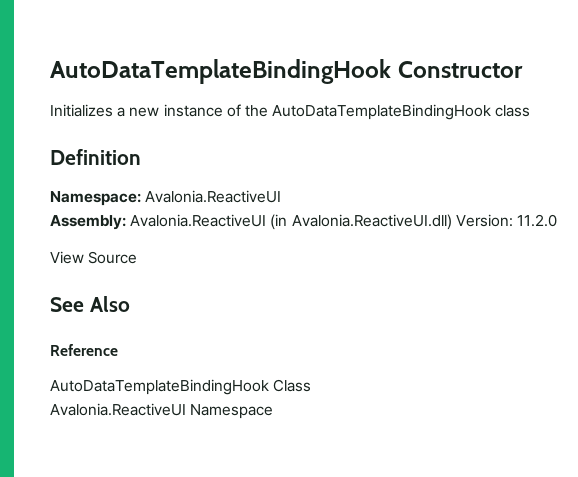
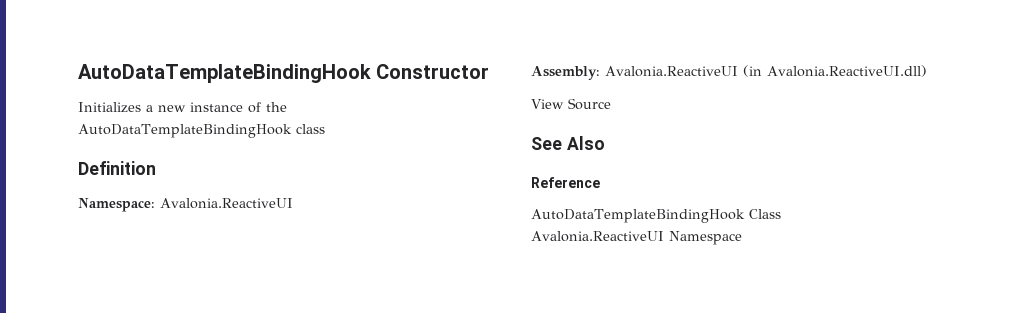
[455,214,557,227] Version: 11.2.0 -> (927, 71) none

